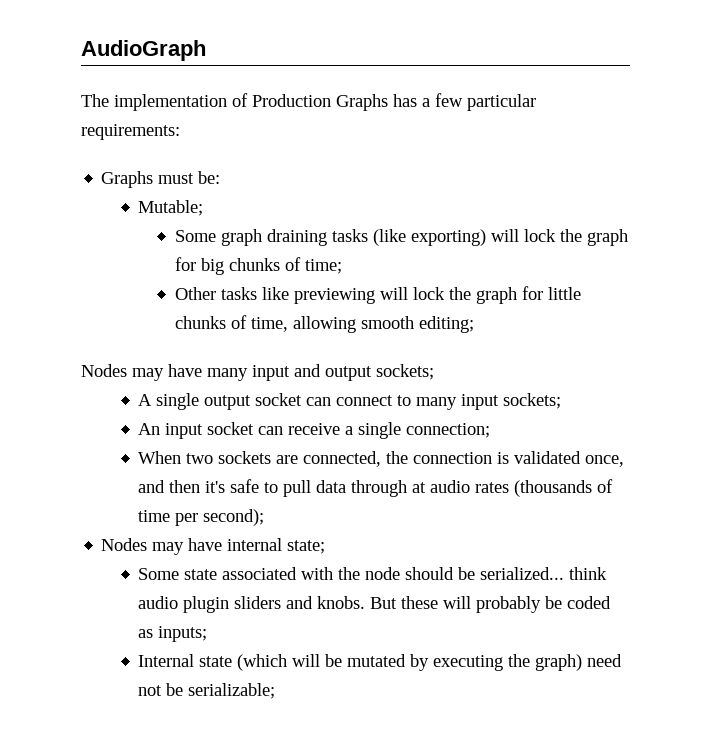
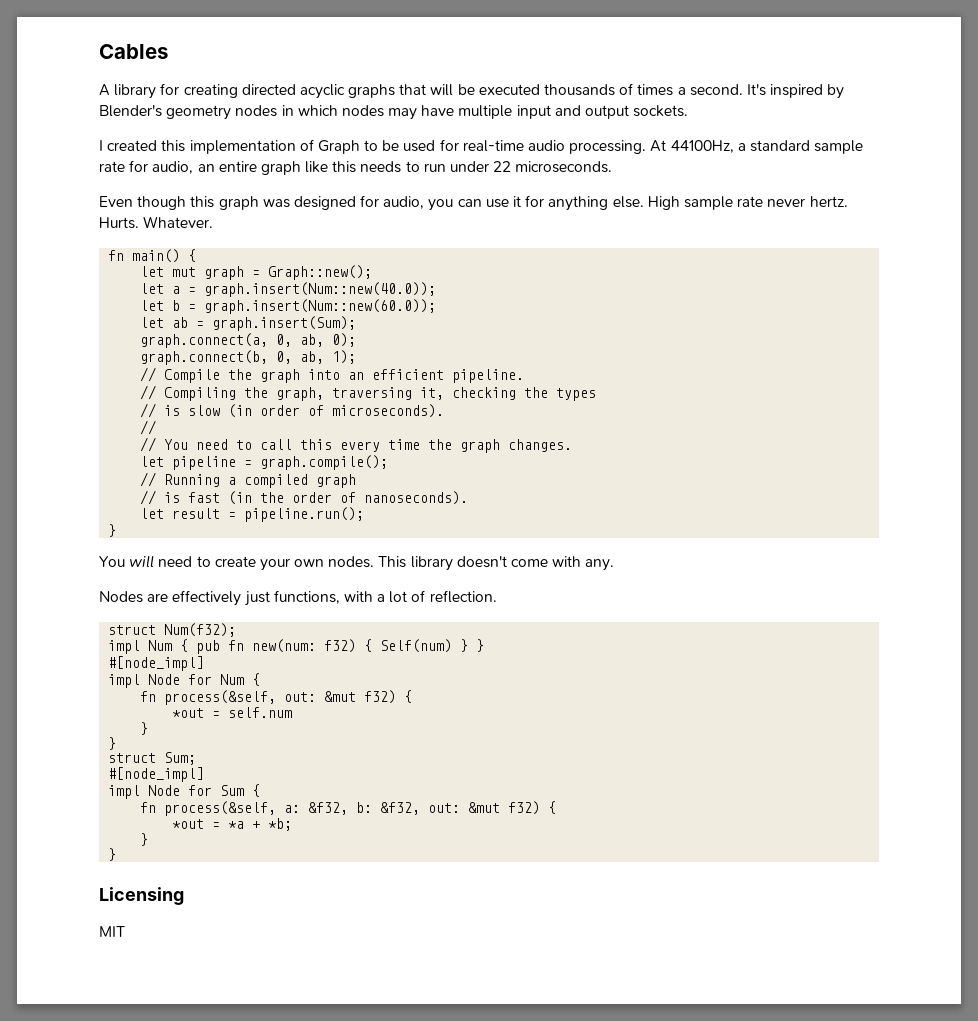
[81,40,206,61] [81,93,536,111] [81,124,180,140] [101,171,221,188] [138,200,204,216] [175,229,629,246] [175,257,343,275] [175,286,582,304] [175,315,475,333] [81,364,248,381] AudioGraph // The implementation of Production Graphs has a few particular requirements: // Graphs must be: // Mutable; // Some graph draining tasks (like exporting) will lock the graph for big chunks of time; // Other tasks like previewing will lock the graph for little chunks of time, allowing smooth editing; // Nodes may have many -> [99,44,168,59] [99,83,845,99] [99,105,513,120] Cables // A library for creating directed acyclic graphs that will be executed thousands of times a second. It's inspired by Blender's geometry nodes in which nodes may have multiple
[376,364,434,380] [138,393,562,410] [138,422,491,439] [138,451,625,467] [138,479,614,497] [138,509,265,526] [101,538,326,555] [138,567,608,580] [138,596,612,613] [138,626,208,642] [138,654,623,671] [138,683,276,699] sockets; // A single output socket can connect to many input sockets; // An input socket can receive a single connection; // When two sockets are connected, the connection is validated once, and then it's safe to pull data through at audio rates (thousands of time per second); // Nodes may have internal state; // Some state associated with the node should be serialized... think audio plugin sliders and knobs. But these will probably be coded as inputs; // Internal state (which will be mutated by executing the graph) need not be serializable; -> [633,105,689,117] [99,139,864,154] [99,160,613,175] [99,195,848,211] [99,216,214,229] [108,249,197,263] [140,265,373,280] [140,282,437,297] [140,299,437,314] [140,316,357,331] [140,333,357,348] [140,350,357,365] [140,367,525,383] [140,385,597,401] [140,403,445,418] [140,420,157,435] [140,437,573,453] [140,455,389,470] [140,472,357,488] [140,490,469,505] [140,507,365,522] [108,524,117,537] [99,555,615,571] [99,590,497,606] [108,623,237,637] [108,639,485,654] [108,656,205,671] [108,673,261,688] [140,690,413,705] [172,707,293,718] [140,722,149,735] [108,737,117,750] [108,752,197,765] [108,767,205,782] [108,784,261,799] [140,801,557,816] [172,818,293,831] [140,833,149,846] [108,848,117,861] [99,887,184,905] [99,926,125,937] sockets. // I created this implementation of Graph to be used for real-time audio processing. At 44100Hz, a standard sample rate for audio, an entire graph like this needs to run under 22 microseconds. // Even though this graph was designed for audio, you can use it for anything else. High sample rate never hertz. Hurts. Whatever. // fn main() { // let mut graph = Graph::new(); // let a = graph.insert(Num::new(40.0)); // let b = graph.insert(Num::new(60.0)); // let ab = graph.insert(Sum); // graph.connect(a, 0, ab, 0); // graph.connect(b, 0, ab, 1); // // Compile the graph into an efficient pipeline. // // Compiling the graph, traversing it, checking the types // // is slow (in order of microseconds). // // // // You need to call this every time the graph changes. // let pipeline = graph.compile(); // // Running a compiled graph // // is fast (in the order of nanoseconds). // let result = pipeline.run(); // } // You will need to create your own nodes. This library doesn't come with any. // Nodes are effectively just functions, with a lot of reflection. // struct Num(f32); // impl Num { pub fn new(num: f32) { Self(num) } } // #[node_impl] // impl Node for Num { // fn process(&self, out: &mut f32) { // *out = self.num // } // } // struct Sum; // #[node_impl] // impl Node for Sum { // fn process(&self, a: &f32, b: &f32, out: &mut f32) { // *out = *a + *b; // } // } // Licensing // MIT

